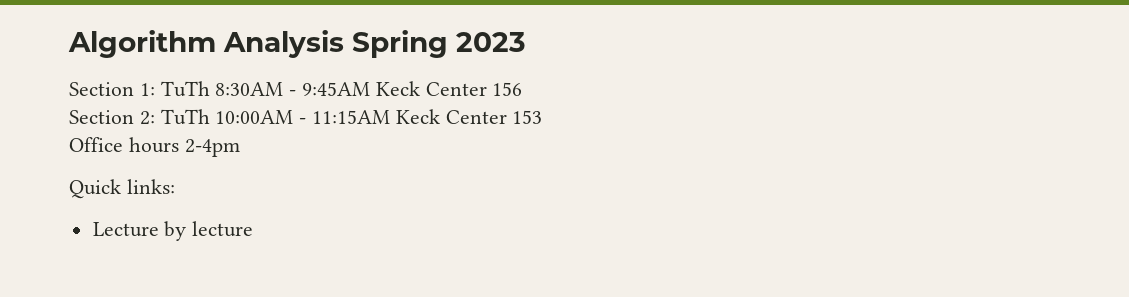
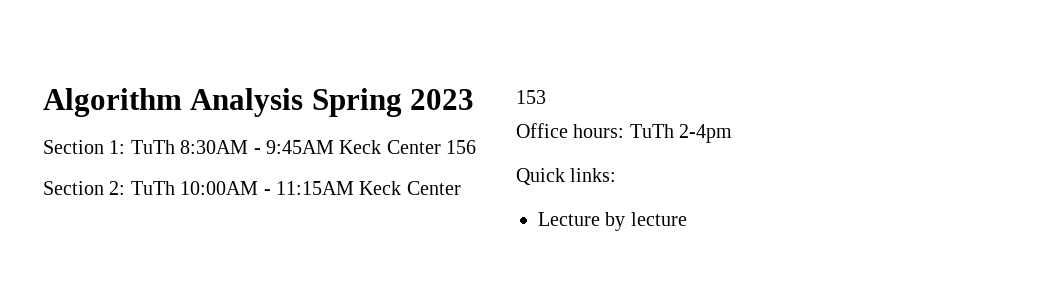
[128,137,179,153] hours -> [573,124,674,138] hours: TuTh

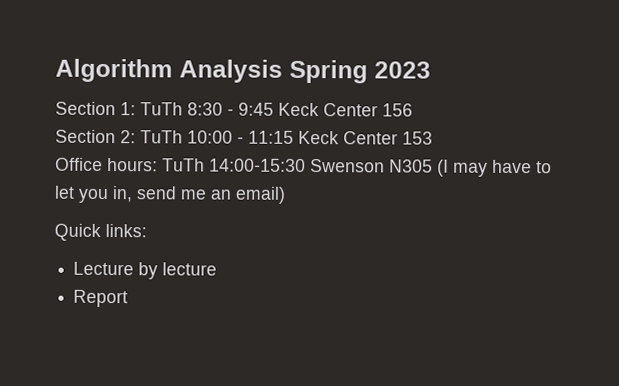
[180,140,334,154] 8:30AM - 9:45AM -> [187,102,274,116] 8:30 - 9:45
[180,181,354,195] 10:00AM - 11:15AM -> [187,130,294,144] 10:00 - 11:15
[679,124,733,143] 2-4pm -> [209,158,552,177] [54,185,286,204] 14:00-15:30 Swenson N305 (I may have to let you in, send me an email)
(687, 219) none -> [73,289,129,308] // Report

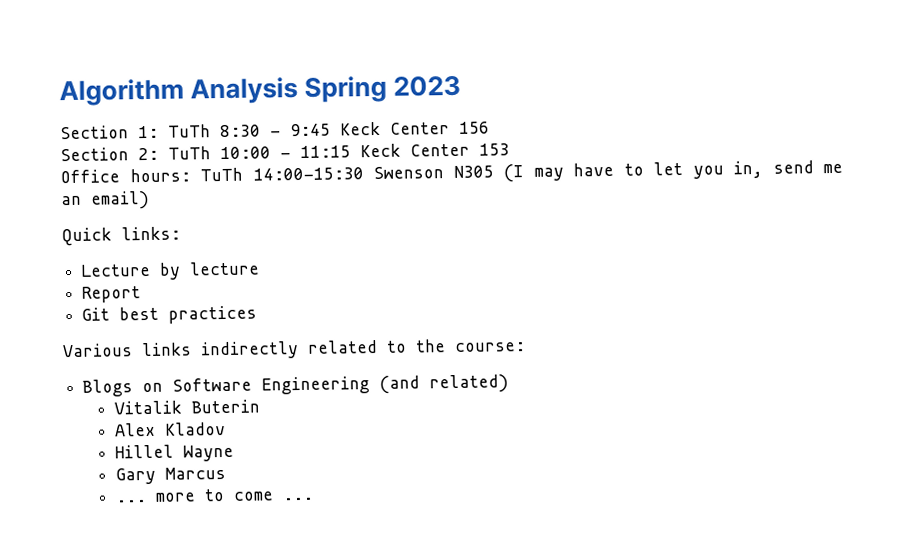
(129, 298) none -> [81,305,258,324] [62,339,526,360] [82,374,510,397] [113,399,260,415] [114,421,226,437] [114,444,234,462] [114,466,226,485] [115,489,314,503] // Git best practices // Various links indirectly related to the course: // Blogs on Software Engineering (and related) // Vitalik Buterin // Alex Kladov // Hillel Wayne // Gary Marcus // ... more to come ...

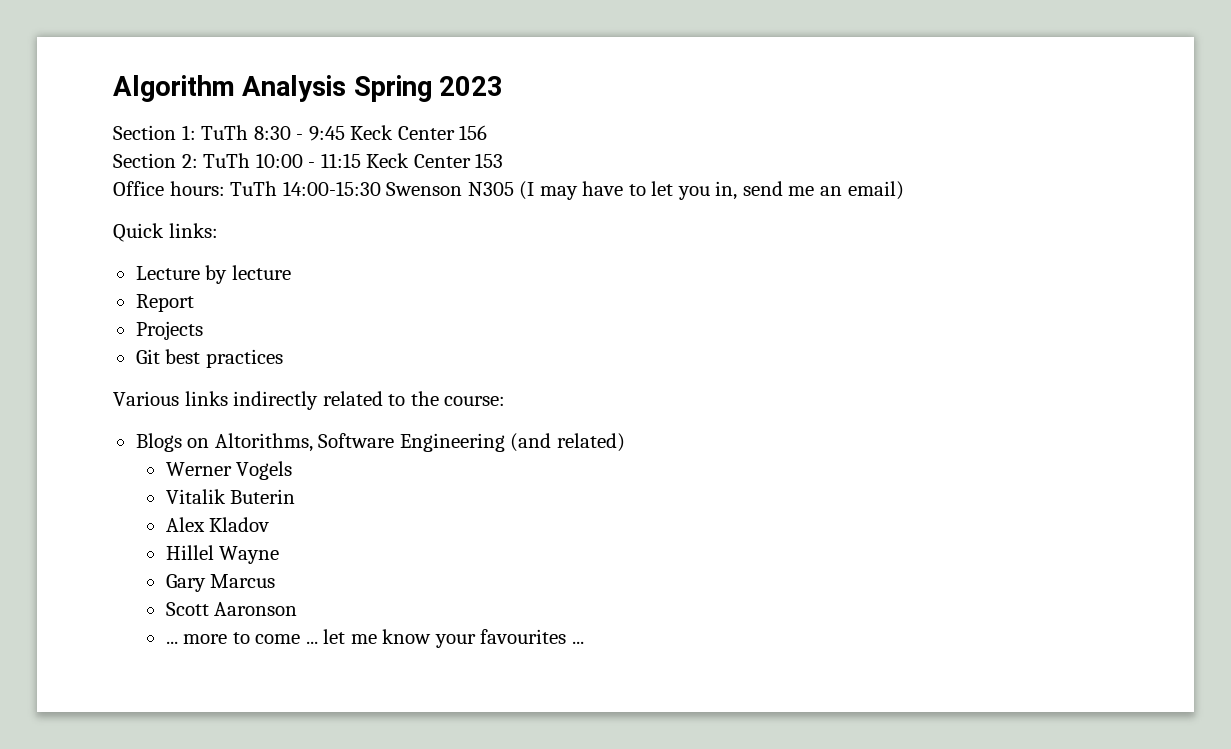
(142, 294) none -> [135,321,203,340] // Projects
(164, 387) none -> [214,433,313,452] Altorithms,
(510, 384) none -> [165,461,293,480] // Werner Vogels
(226, 473) none -> [165,602,298,616] // Scott Aaronson
(314, 498) none -> [323,629,584,648] let me know your favourites ...

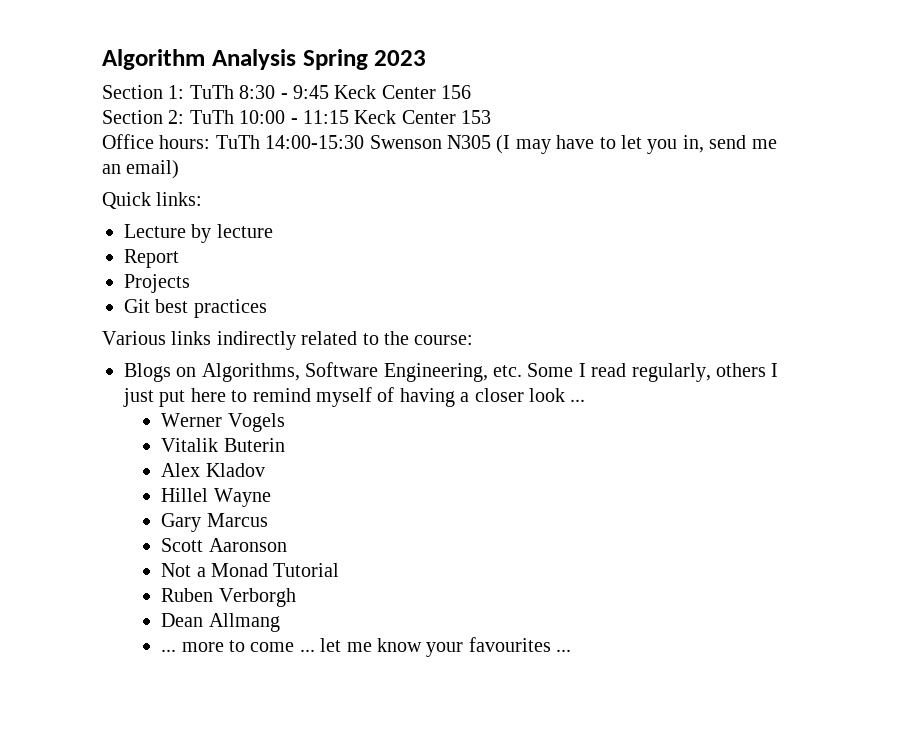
[214,433,625,452] Altorithms, Software Engineering (and related) -> [201,362,779,382] [123,387,586,407] Algorithms, Software Engineering, etc. Some I read regularly, others I just put here to remind myself of having a closer look ...
(298, 609) none -> [161,563,340,577] [161,588,296,607] [161,613,280,632] // Not a Monad Tutorial // Ruben Verborgh // Dean Allmang

